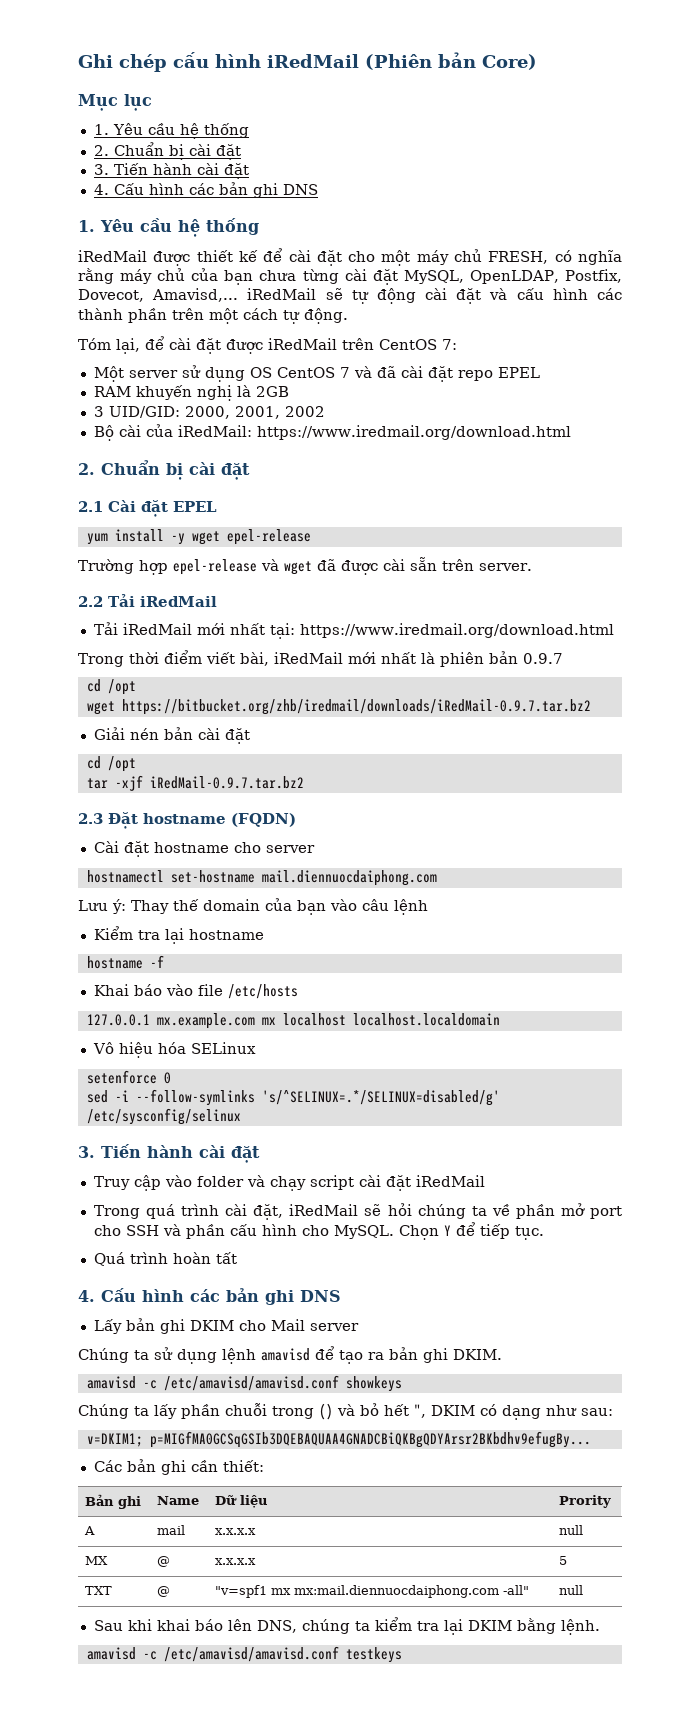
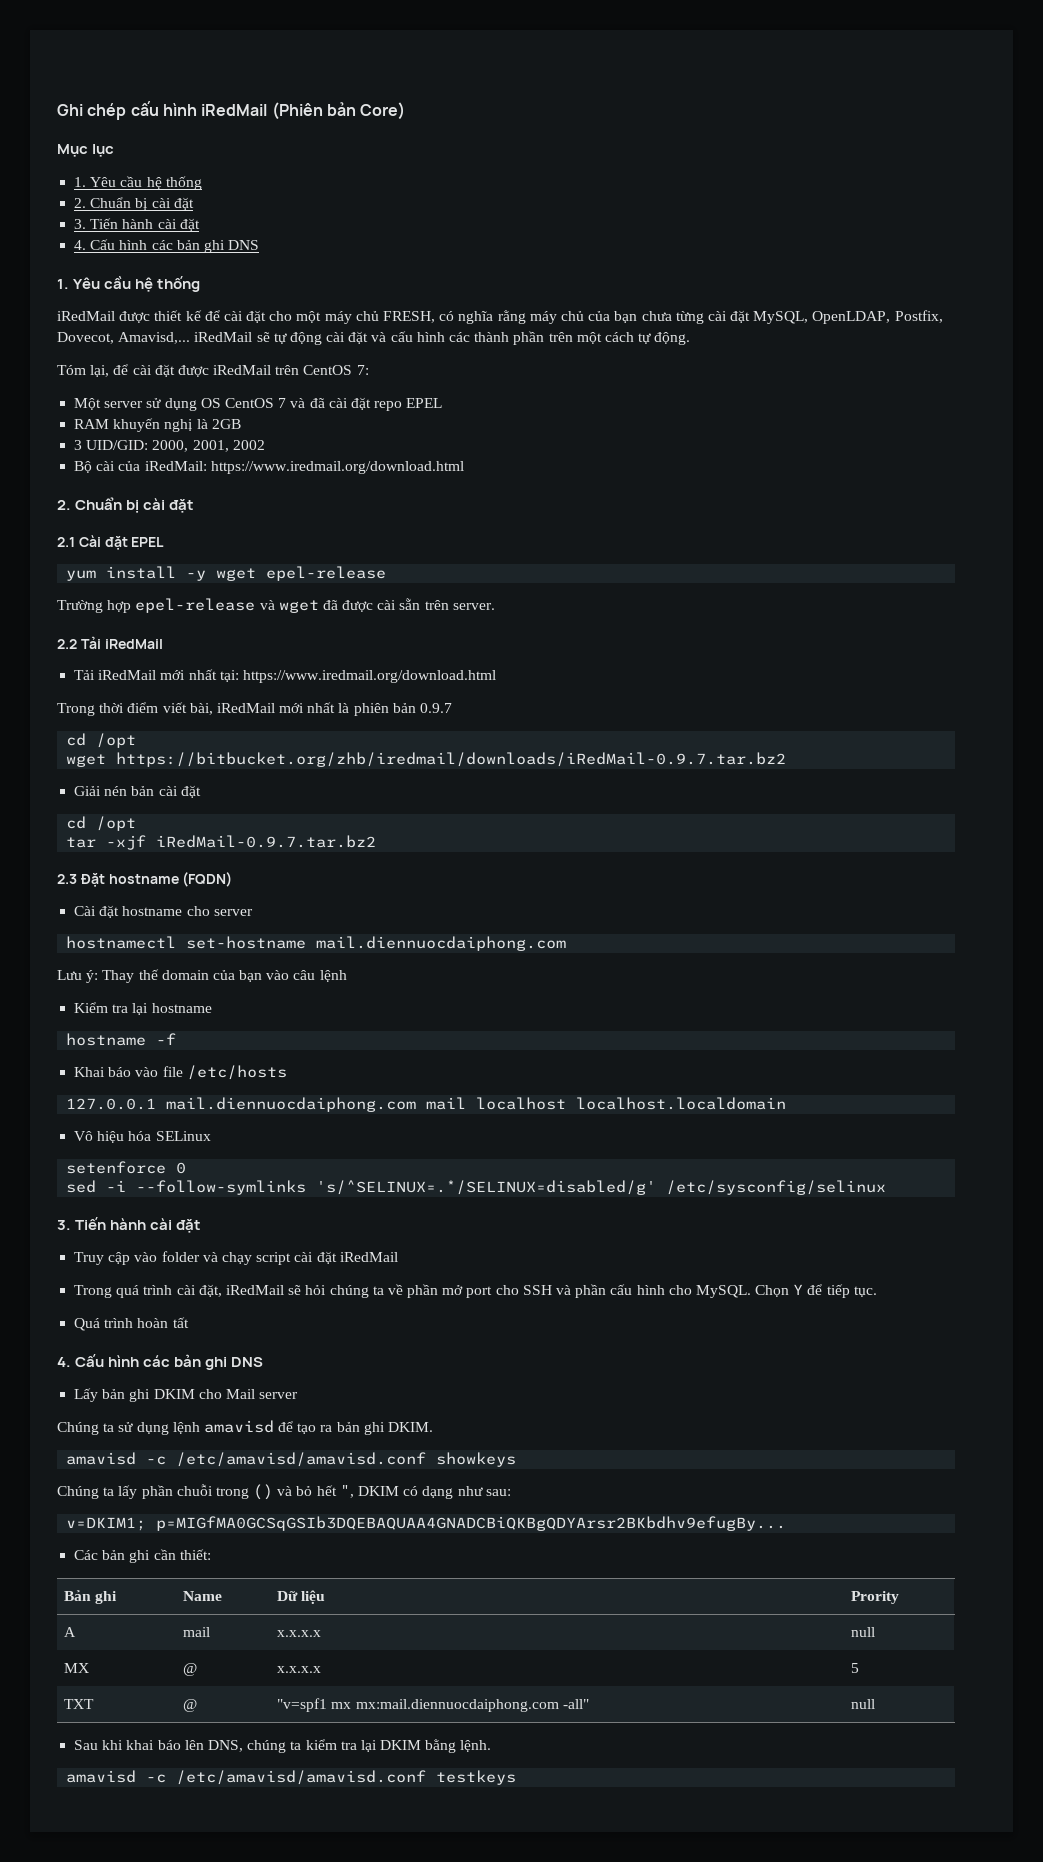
[156,1013,276,1029] mx.example.com mx -> [166,1097,467,1112] mail.diennuocdaiphong.com mail

